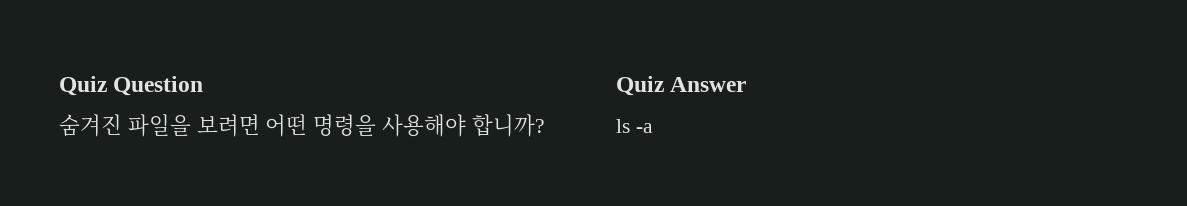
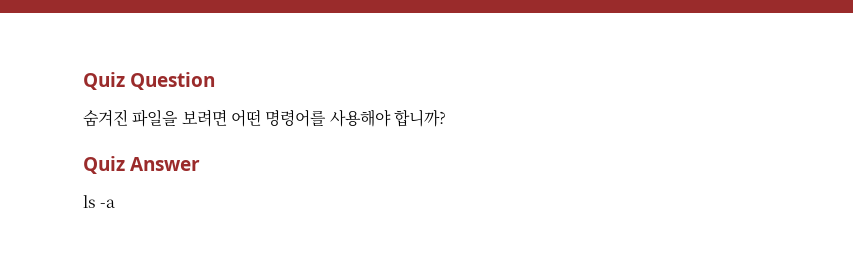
[313,114,377,136] 명령을 -> [265,109,327,127] 명령어를

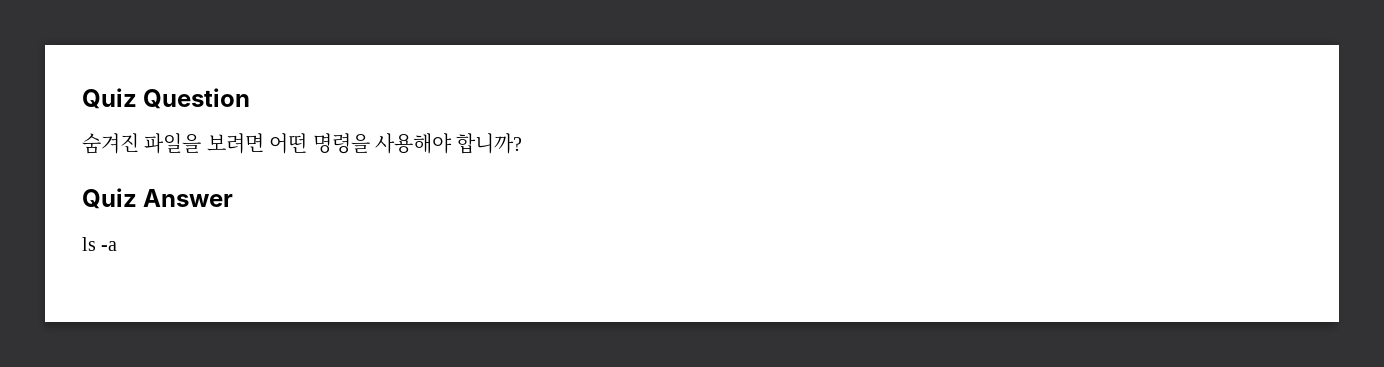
[265,109,327,127] 명령어를 -> [312,133,370,154] 명령을

